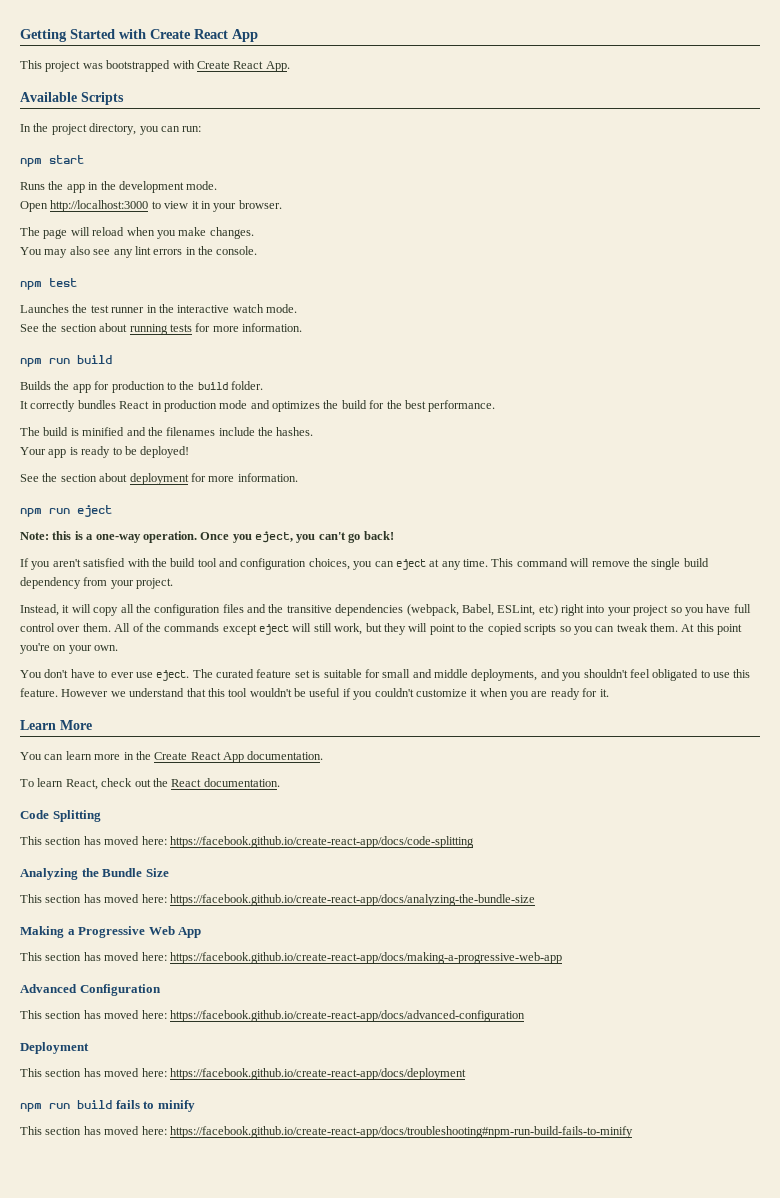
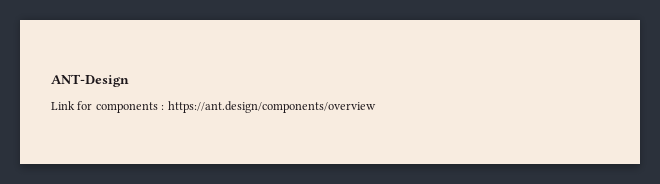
[20,29,258,42] [20,60,290,72] [20,92,124,105] [20,123,202,135] [20,155,84,167] [20,181,218,193] [20,200,282,212] [20,227,254,239] [20,246,258,258] [20,278,77,290] [20,304,297,313] [20,323,302,335] [20,355,112,367] [20,381,263,393] [20,400,496,412] [20,427,314,436] [20,446,190,458] [20,473,298,485] [20,505,112,517] [20,531,394,543] [20,558,709,570] [20,577,174,589] [20,604,751,616] [20,623,743,635] [20,643,119,654] [20,669,751,681] [20,688,609,700] [20,720,92,730] [20,751,324,763] [20,778,280,790] [20,810,101,822] [20,836,474,848] [20,868,169,880] [20,894,535,906] [20,926,202,938] [20,952,562,964] [20,984,161,996] [20,1010,525,1022] [20,1042,89,1054] [20,1068,466,1080] [20,1100,195,1112] [20,1126,633,1138] Getting Started with Create React App // This project was bootstrapped with Create React App. // Available Scripts // In the project directory, you can run: // npm start // Runs the app in the development mode. // Open http://localhost:3000 to view it in your browser. // The page will reload when you make changes. // You may also see any lint errors in the console. // npm test // Launches the test runner in the interactive watch mode. // See the section about running tests for more information. // npm run build // Builds the app for production to the build folder. // It correctly bundles React in production mode and optimizes the build for the best performance. // The build is minified and the filenames include the hashes. // Your app is ready to be deployed! // See the section about deployment for more information. // npm run eject // Note: this is a one-way operation. Once you eject, you can't go back! // If you aren't satisfied with the build tool and configuration choices, you can eject at any time. This command will remove the single build dependency from your project. // Instead, it will copy all the configuration files and the transitive dependencies (webpack, Babel, ESLint, etc) right into your project so you have full control over them. All of the commands except eject will still work, but they will point to the copied scripts so you can tweak them. At this point you're on your own. // You don't have to ever use eject. The curated feature set is suitable for small and middle deployments, and you shouldn't feel obligated to use this feature. However we understand that this tool wouldn't be useful if you couldn't customize it when you are ready for it. // Learn More // You can learn more in the Create React App documentation. // To learn React, check out the React documentation. // Code Splitting // This section has moved here: https://facebook.github.io/create-react-app/docs/code-splitting // Analyzing the Bundle Size // This section has moved here: https://facebook.github.io/create-react-app/docs/analyzing-the-bundle-size // Making a Progressive Web App // This section has moved here: https://facebook.github.io/create-react-app/docs/making-a-progressive-web-app // Advanced Configuration // This section has moved here: https://facebook.github.io/create-react-app/docs/advanced-configuration // Deployment // This section has moved here: https://facebook.github.io/create-react-app/docs/deployment // npm run build fails to minify // This section has moved here: https://facebook.github.io/create-react-app/docs/troubleshooting#npm-run-build-fails-to-minify -> [51,74,129,87] [51,101,376,113] ANT-Design // Link for components : https://ant.design/components/overview

